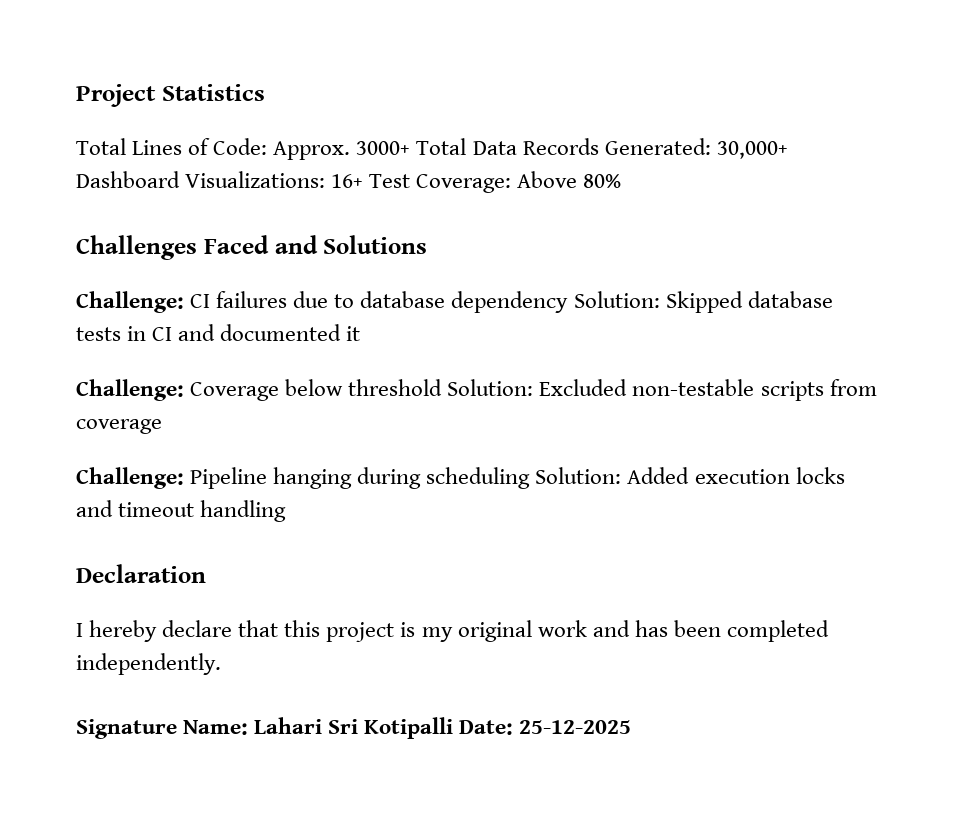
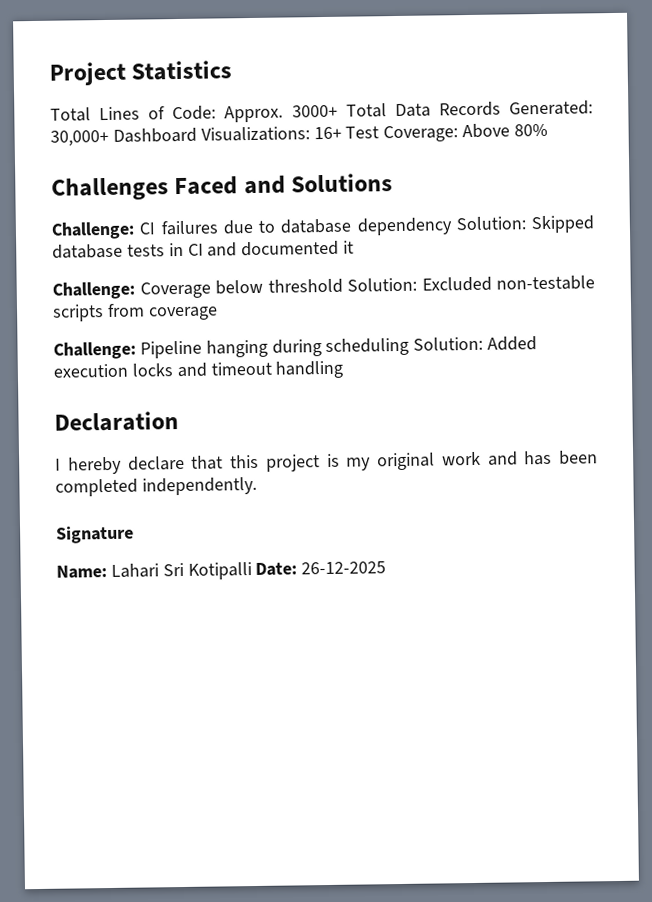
(177, 729) none -> (134, 534) //
[519,720,632,734] 25-12-2025 -> [301,561,387,575] 26-12-2025

